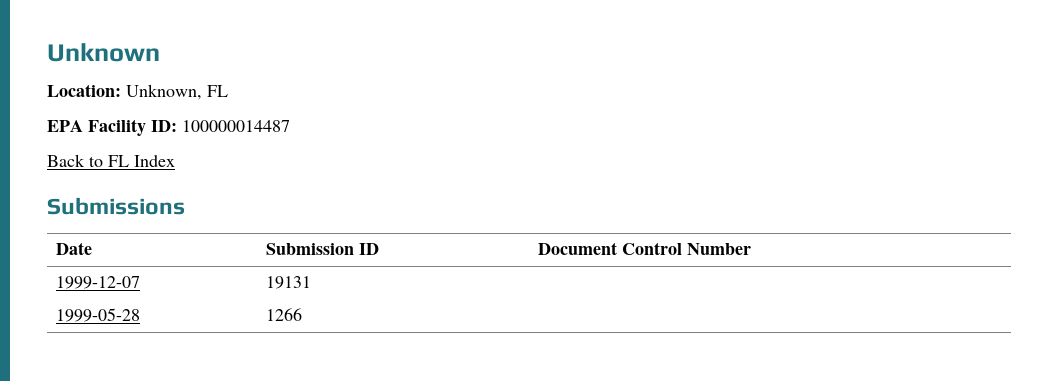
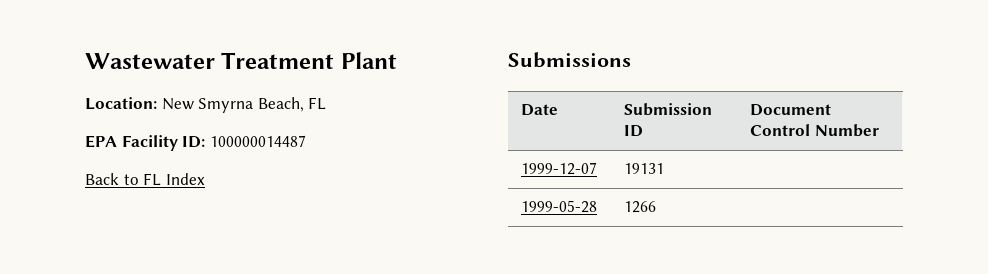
[47,43,160,62] [47,84,202,100] Unknown // Location: Unknown, -> [85,52,397,69] [85,97,304,113] Wastewater Treatment Plant // Location: New Smyrna Beach,

